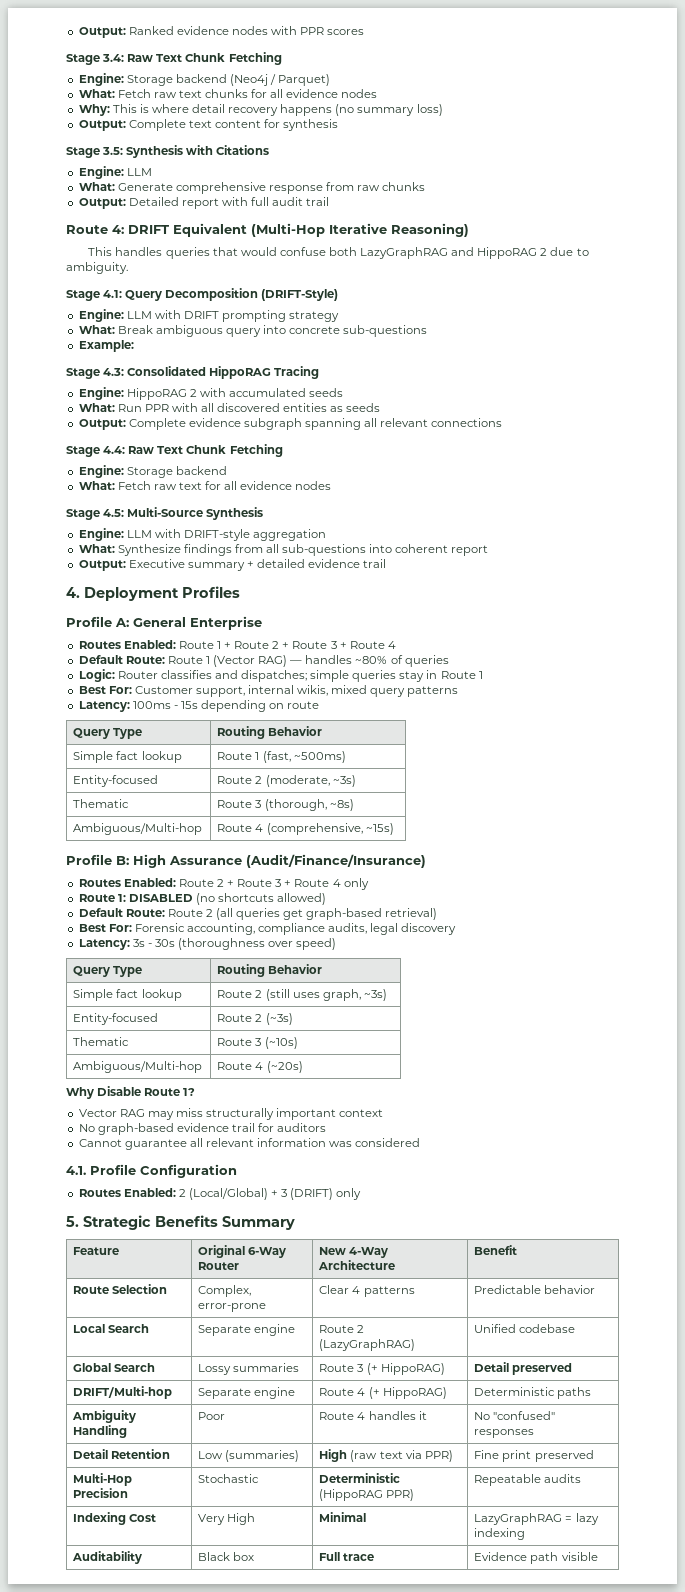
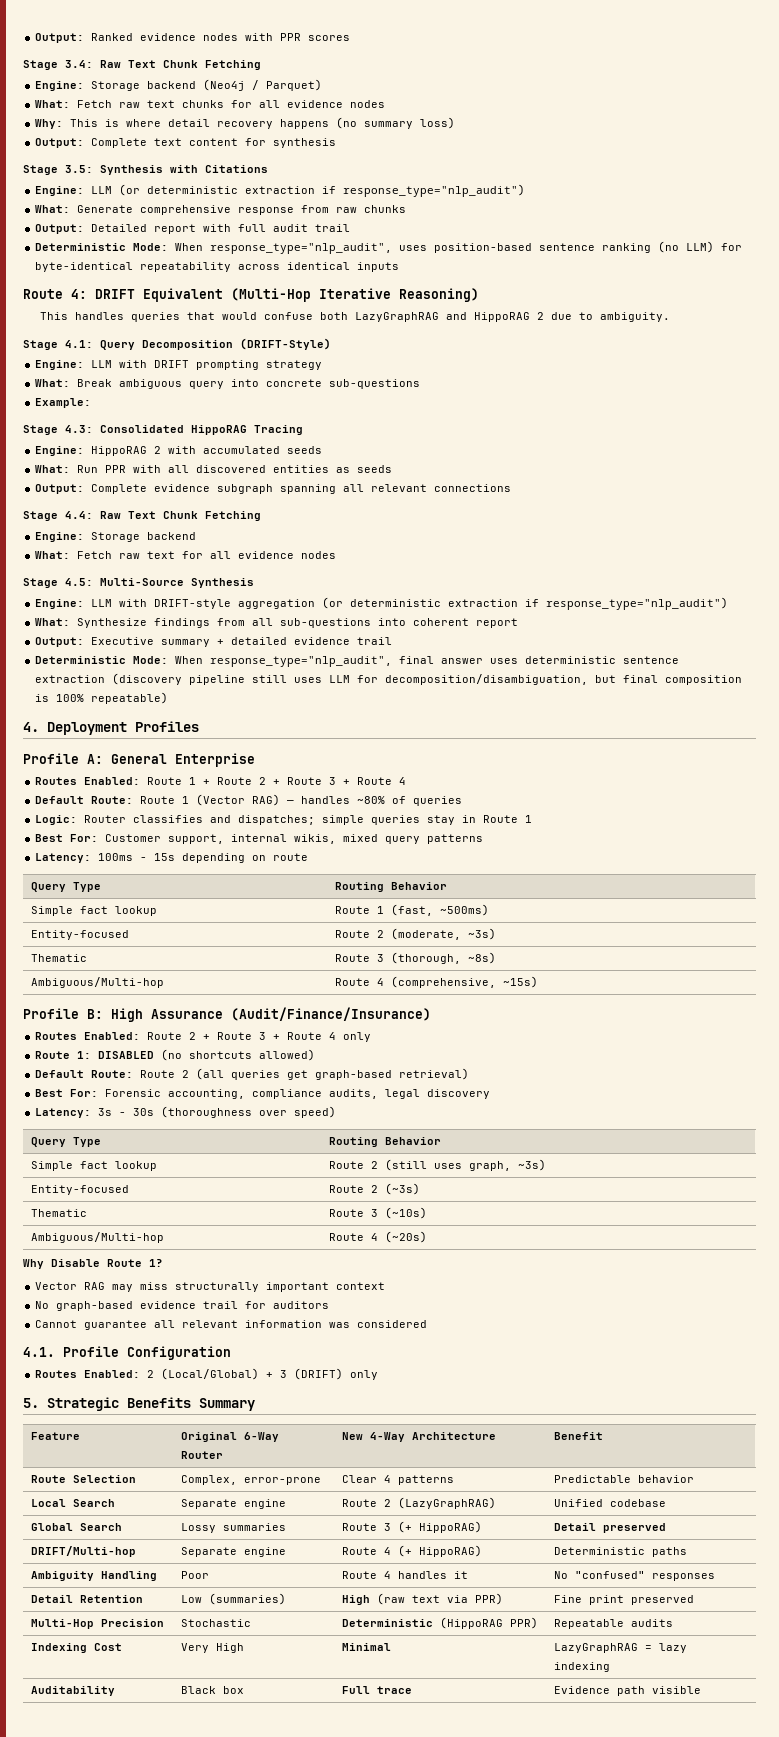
(152, 172) none -> [119,184,526,197] (or deterministic extraction if response_type="nlp_audit")
(330, 201) none -> [35,241,743,254] [35,262,400,272] // Deterministic Mode: When response_type="nlp_audit", uses position-based sentence ranking (no LLM) for byte-identical repeatability across identical inputs
(327, 535) none -> [322,597,729,610] (or deterministic extraction if response_type="nlp_audit")
(387, 563) none -> [35,656,680,667] [35,673,743,685] [35,692,169,704] // Deterministic Mode: When response_type="nlp_audit", final answer uses deterministic sentence extraction (discovery pipeline still uses LLM for decomposition/disambiguation, but final composition is 100% repeatable)

